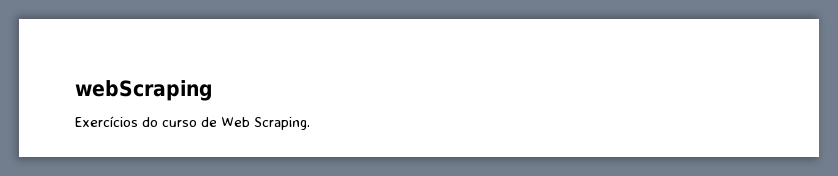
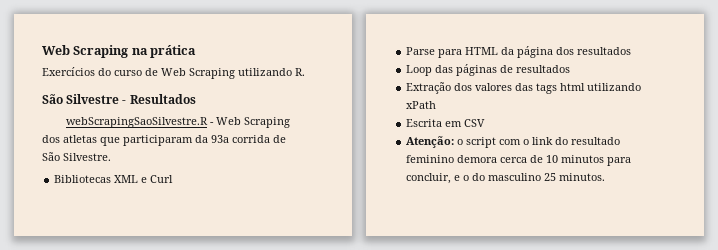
[75,80,213,101] webScraping -> [42,45,197,58] Web Scraping na prática
[254,117,310,130] Scraping. -> [189,68,305,79] [42,94,196,104] [65,117,290,128] [42,135,286,146] [42,152,111,161] [54,175,174,183] [406,46,632,58] [406,64,571,76] [406,82,642,94] [406,101,437,109] [406,119,486,127] [406,136,621,148] [406,155,632,166] [406,173,606,184] Scraping utilizando R. // São Silvestre - Resultados // webScrapingSaoSilvestre.R - Web Scraping dos atletas que participaram da 93a corrida de São Silvestre. // Bibliotecas XML e Curl // Parse para HTML da página dos resultados // Loop das páginas de resultados // Extração dos valores das tags html utilizando xPath // Escrita em CSV // Atenção: o script com o link do resultado feminino demora cerca de 10 minutos para concluir, e o do masculino 25 minutos.

